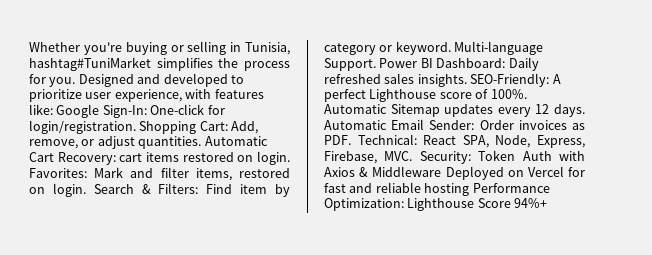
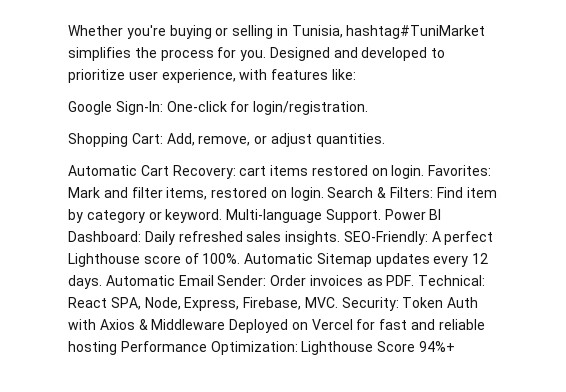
(53, 109) none -> (356, 74) //
(136, 127) none -> (369, 108) //
(202, 142) none -> (385, 140) //

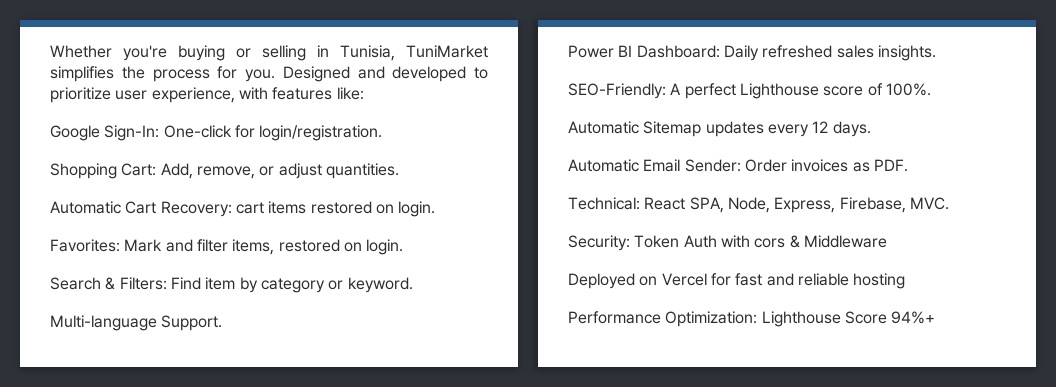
[346,25,486,39] hashtag#TuniMarket -> [406,45,488,58] TuniMarket
(425, 172) none -> (436, 209) //
(324, 194) none -> (404, 247) //
(223, 216) none -> (413, 285) //
(381, 216) none -> (223, 323) //
(341, 238) none -> (936, 53) //
(241, 258) none -> (931, 89) //
(102, 282) none -> (871, 129) //
(415, 280) none -> (908, 165) //
(338, 302) none -> (949, 203) //
[99,319,135,330] Axios -> [754,238,786,248] cors
(226, 324) none -> (887, 241) //
(117, 348) none -> (906, 281) //

